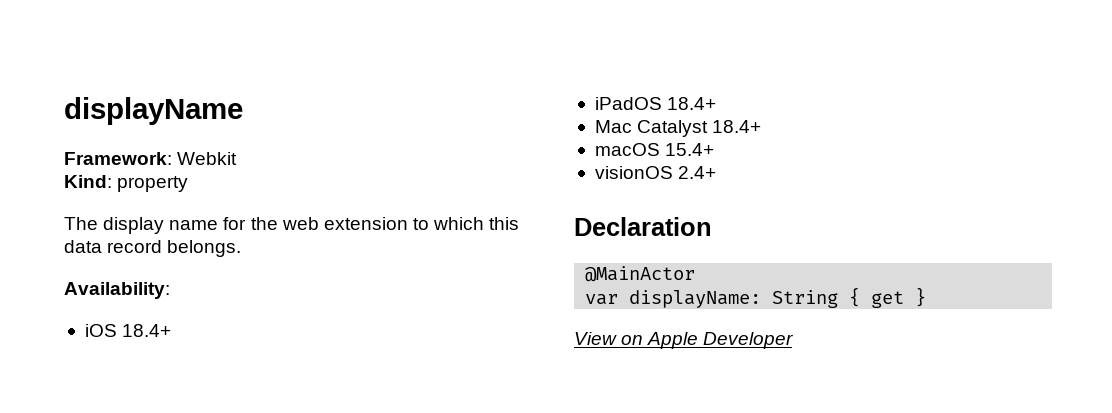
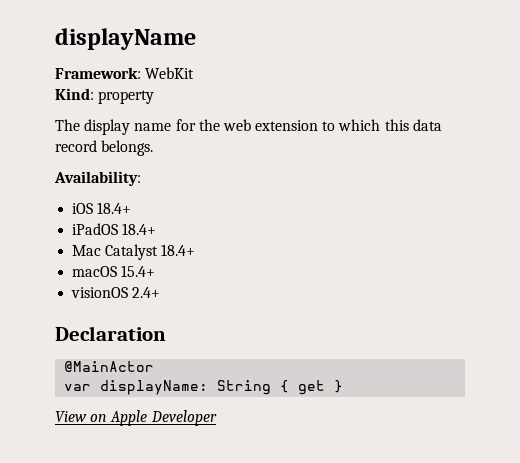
[177,152,238,165] Webkit -> [145,67,195,79] WebKit

